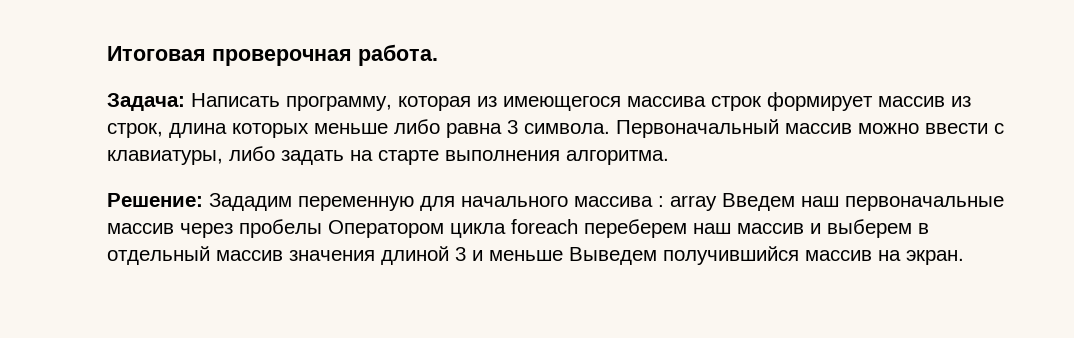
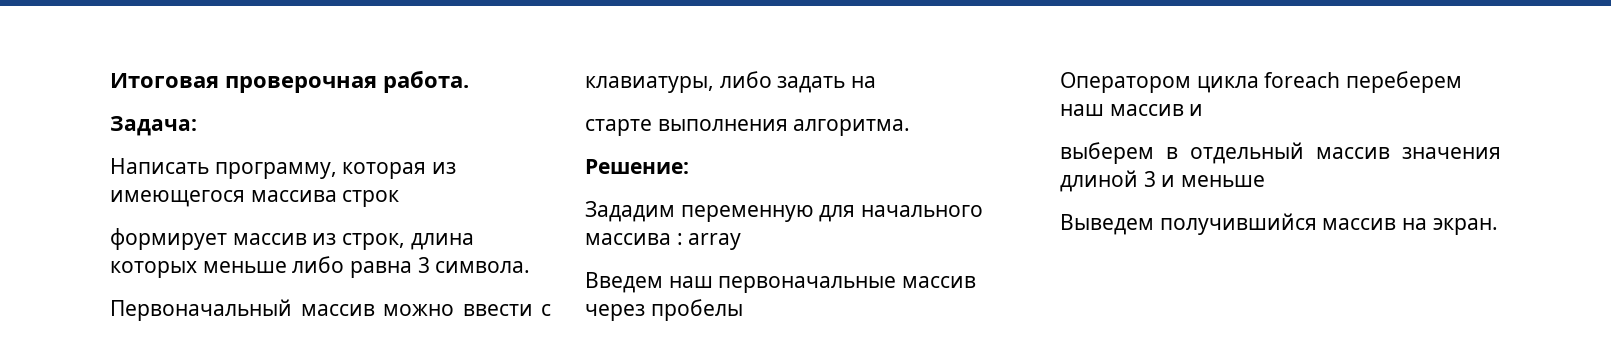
(185, 102) none -> (197, 126) //
(762, 103) none -> (400, 198) //
(610, 128) none -> (531, 267) //
(373, 155) none -> (877, 82) //
(203, 200) none -> (689, 166) //
(717, 203) none -> (742, 241) //
(322, 228) none -> (743, 310) //
(821, 228) none -> (1204, 110) //
(563, 255) none -> (1266, 181) //

